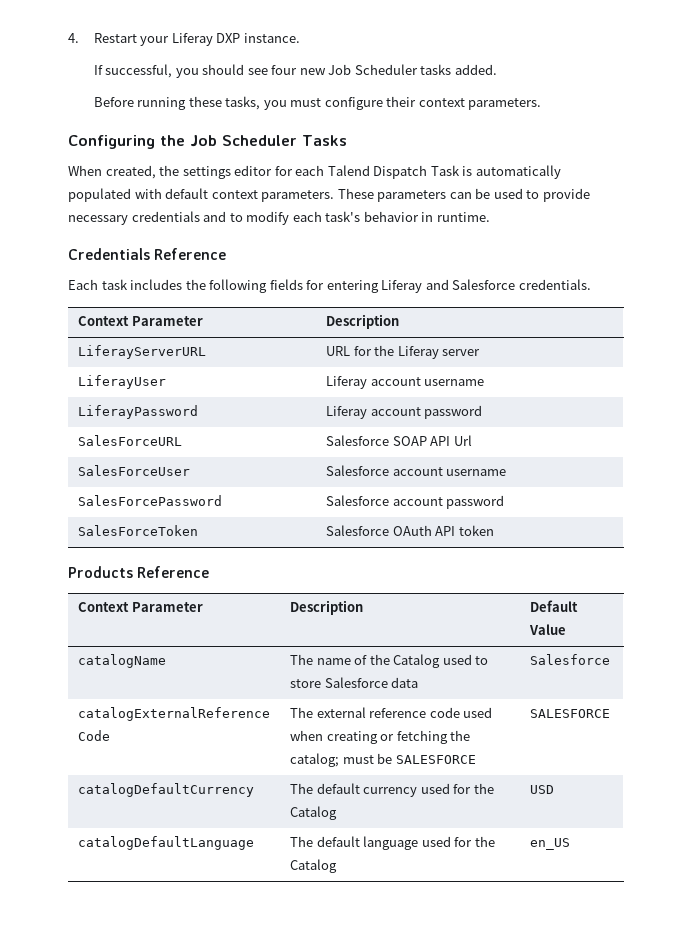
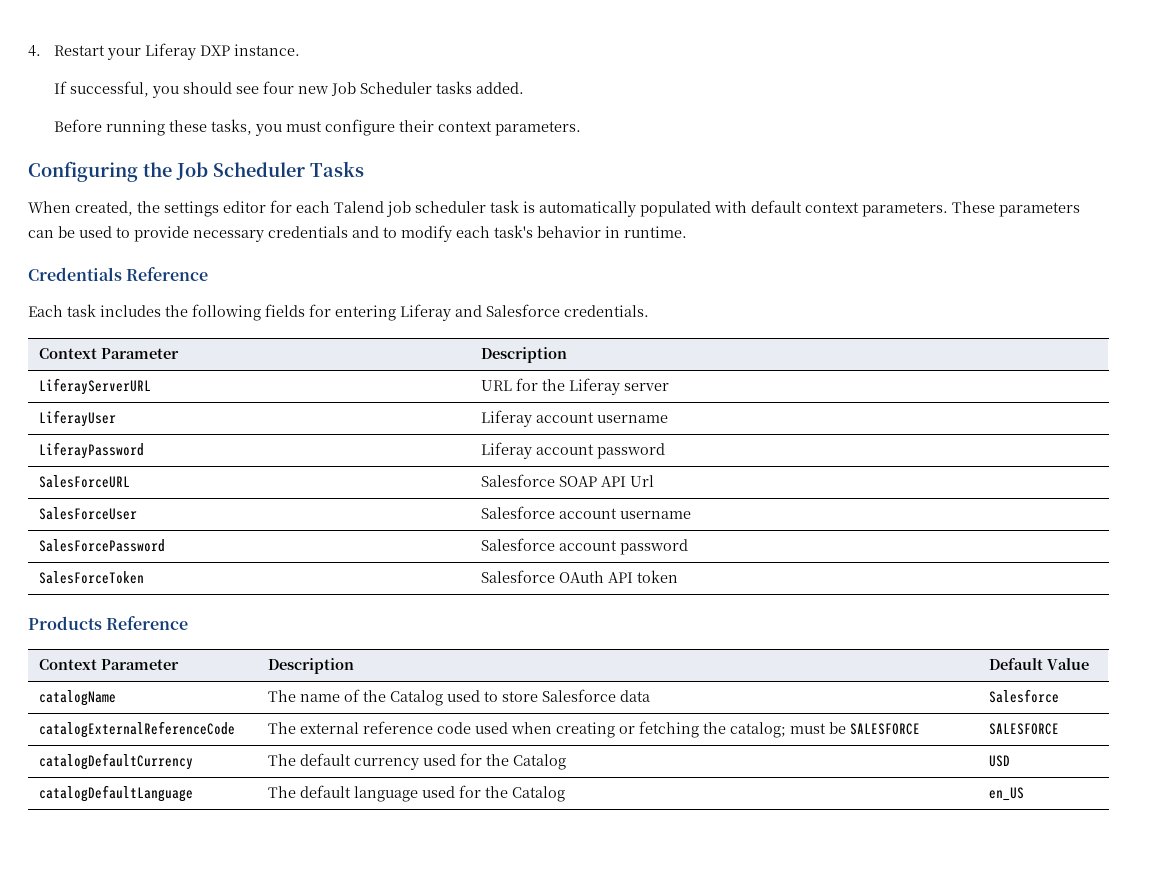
[373,165,460,179] Dispatch Task -> [386,200,519,217] job scheduler task

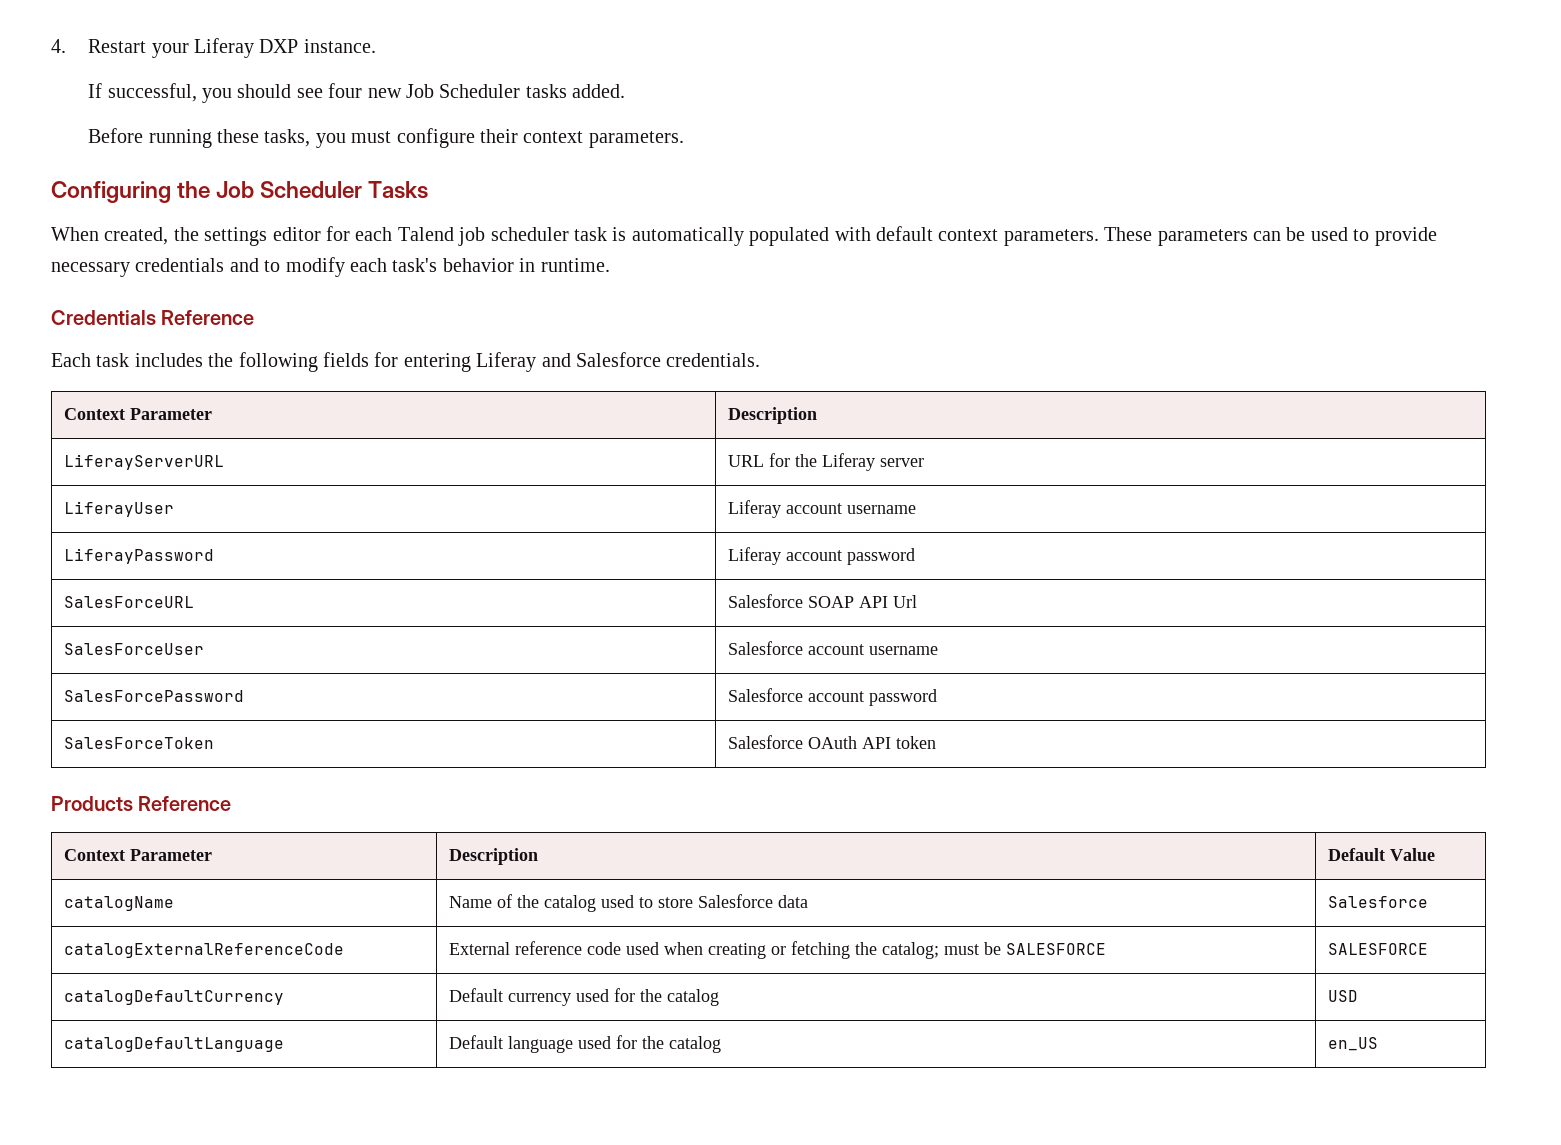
[267,690,340,702] The name -> [448,896,492,908] Name
[389,690,443,706] Catalog -> [543,895,596,912] catalog
[267,722,359,734] The external -> [448,942,510,955] External
[267,753,351,766] The default -> [448,988,503,1002] Default
[512,754,566,770] Catalog -> [666,989,719,1006] catalog
[267,785,351,798] The default -> [448,1035,503,1049] Default
[511,786,565,802] Catalog -> [668,1036,721,1053] catalog

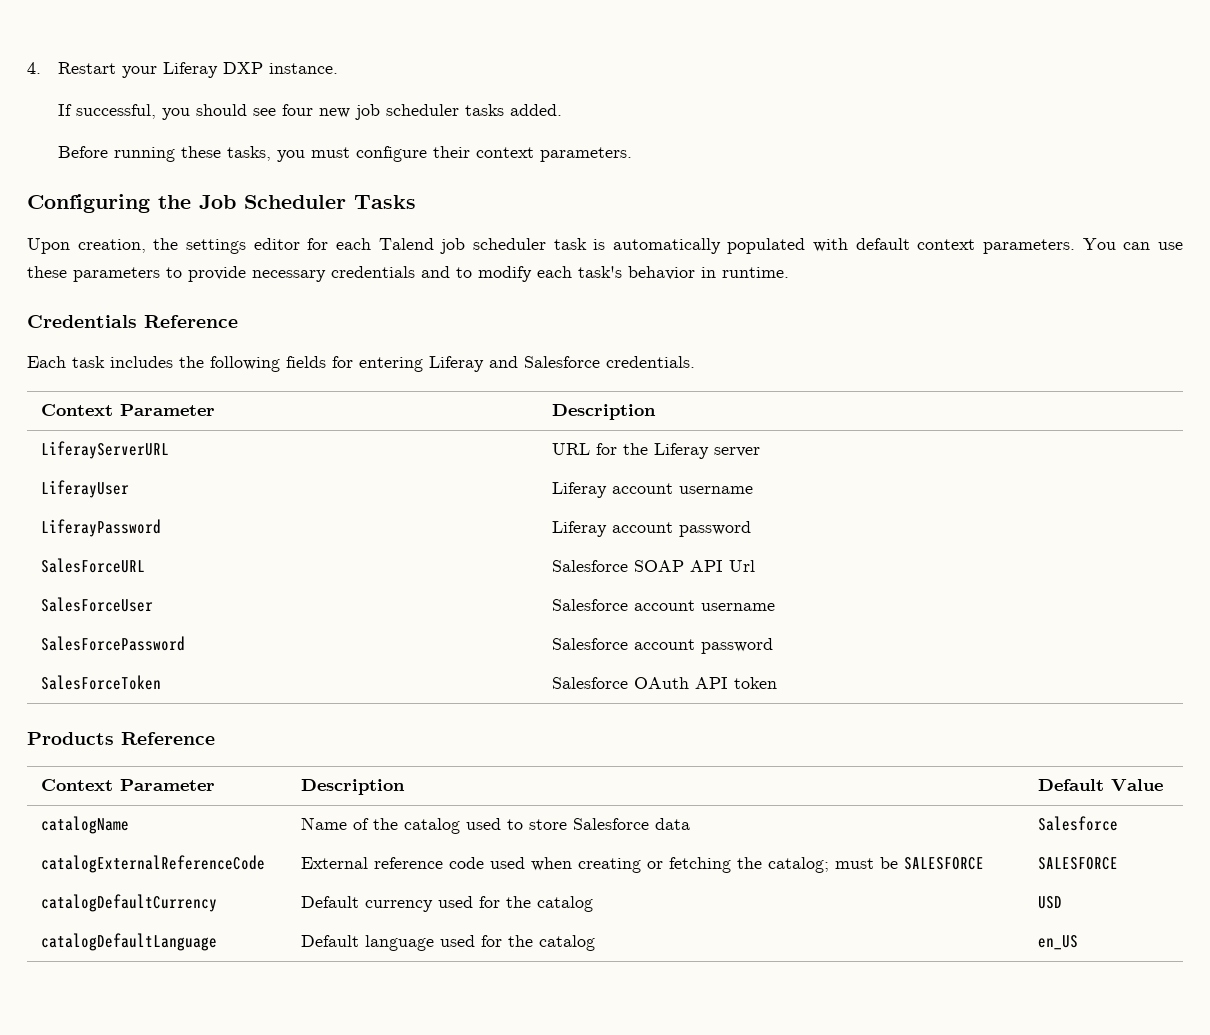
[406,84,521,98] Job Scheduler -> [355,104,460,120] job scheduler
[51,227,169,245] When created, -> [27,238,146,254] Upon creation,
[1104,227,1348,246] These parameters can be used -> [1082,238,1183,250] [27,266,160,282] You can use these parameters

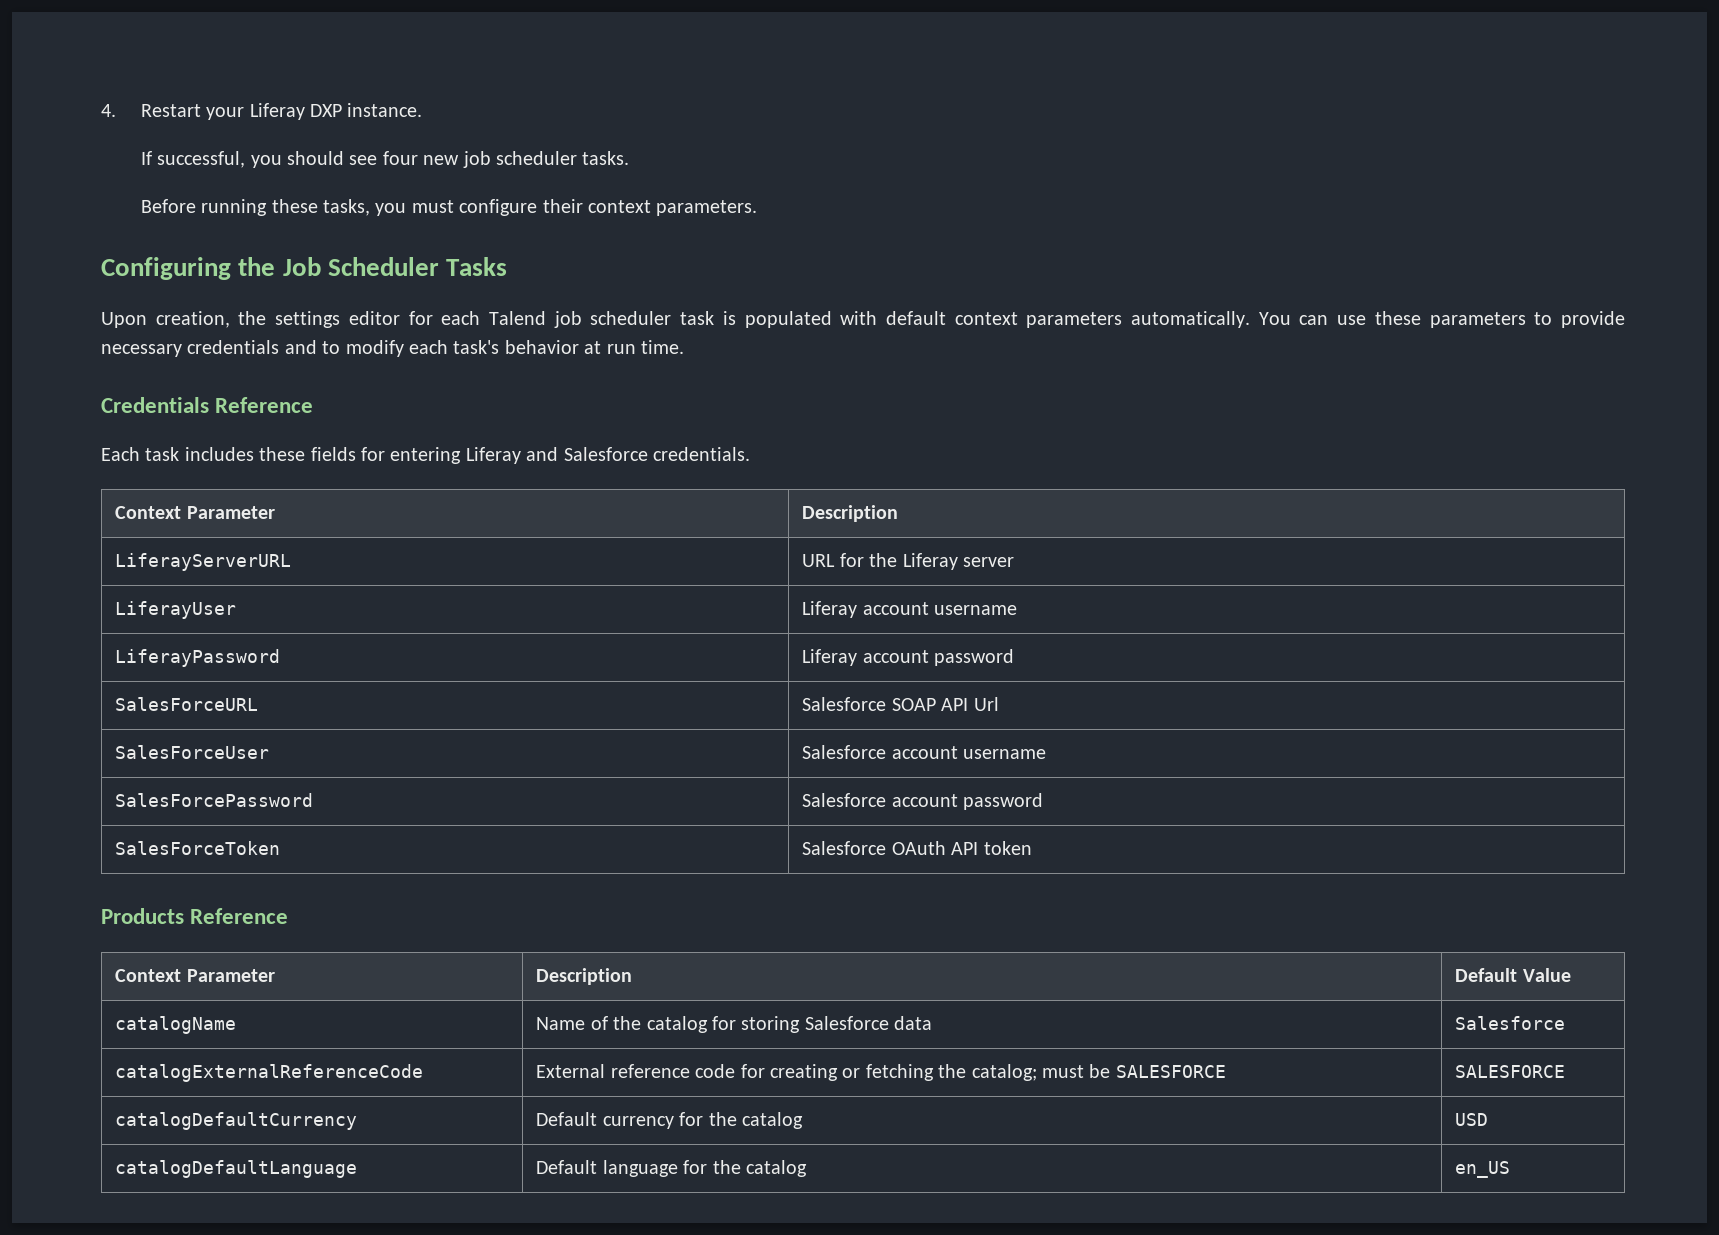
[465,104,563,116] tasks added. -> [582,151,630,165] tasks.
[612,238,721,254] automatically -> (736, 318) none
[983,239,1076,254] parameters. -> [1026,311,1251,328] parameters automatically.
[701,267,789,278] in runtime. -> [584,340,684,354] at run time.
[179,356,280,372] the following -> [259,447,306,461] these
[465,818,567,830] used to store -> [711,1016,801,1033] for storing
[489,857,572,871] used when -> [740,1064,765,1078] for
[437,896,473,908] used -> (674, 1122) none
[439,935,475,947] used -> (678, 1168) none

